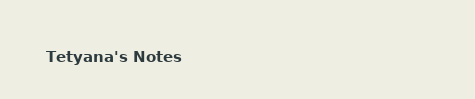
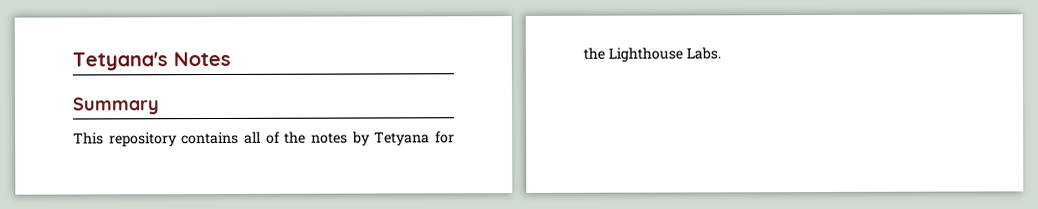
(182, 56) none -> [72,97,160,115] [73,131,456,147] [583,47,721,62] // Summary // This repository contains all of the notes by Tetyana for the Lighthouse Labs.

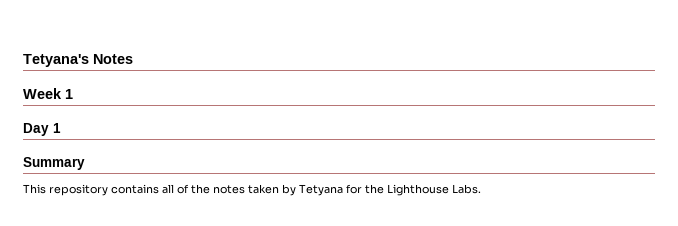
(231, 59) none -> [23,88,73,99] [23,123,61,136] // Week 1 // Day 1
(348, 138) none -> [248,184,279,194] taken

